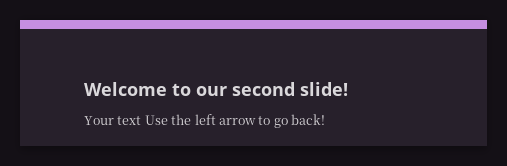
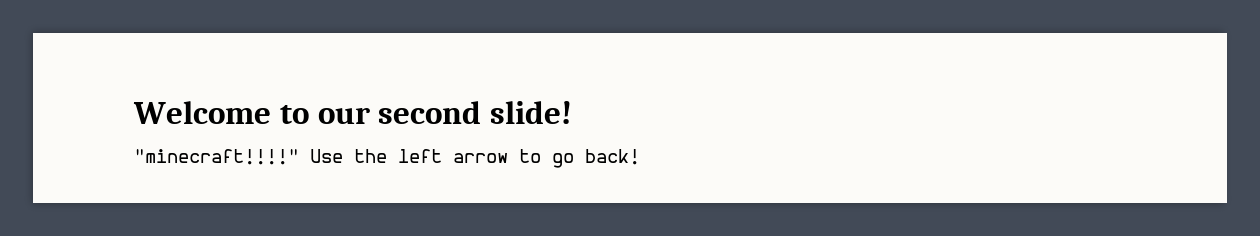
[84,116,142,125] Your text -> [134,149,299,165] "minecraft!!!!"

